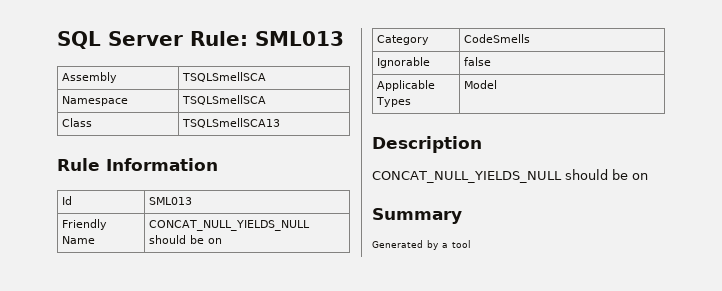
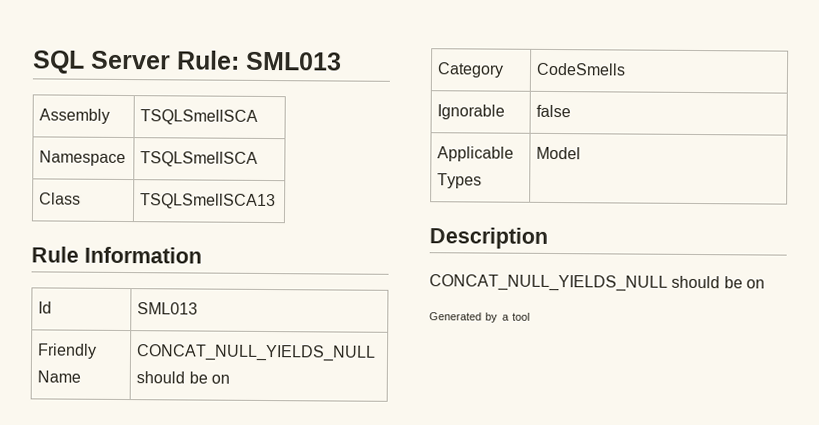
[372,208,462,224] // Summary -> (765, 284) none

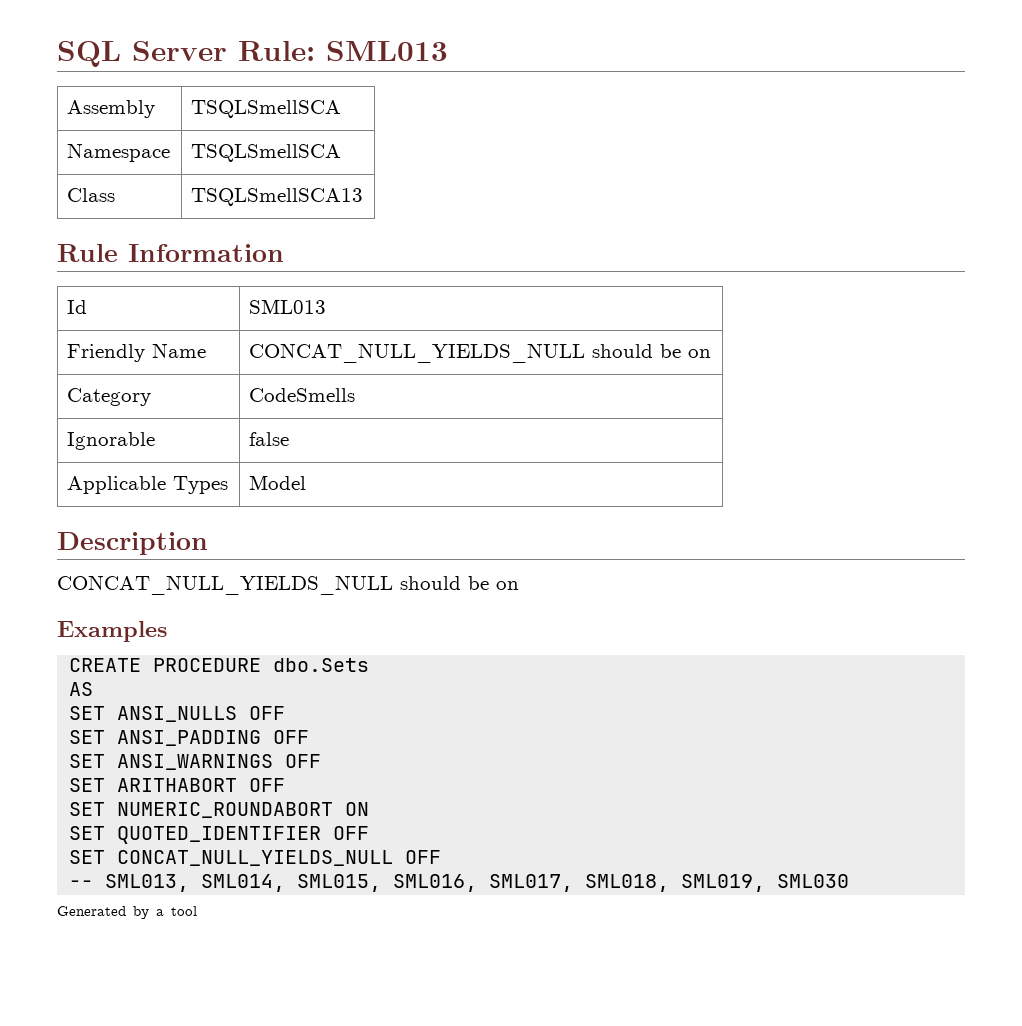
(765, 284) none -> [57,621,167,642] [69,658,370,672] [69,682,94,696] [69,706,286,722] [69,730,310,746] [69,754,322,770] [69,778,286,792] [69,802,370,818] [69,826,370,844] [69,850,442,866] [69,874,850,892] // Examples // CREATE PROCEDURE dbo.Sets // AS // SET ANSI_NULLS OFF // SET ANSI_PADDING OFF // SET ANSI_WARNINGS OFF // SET ARITHABORT OFF // SET NUMERIC_ROUNDABORT ON // SET QUOTED_IDENTIFIER OFF // SET CONCAT_NULL_YIELDS_NULL OFF // -- SML013, SML014, SML015, SML016, SML017, SML018, SML019, SML030

